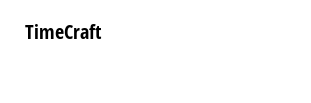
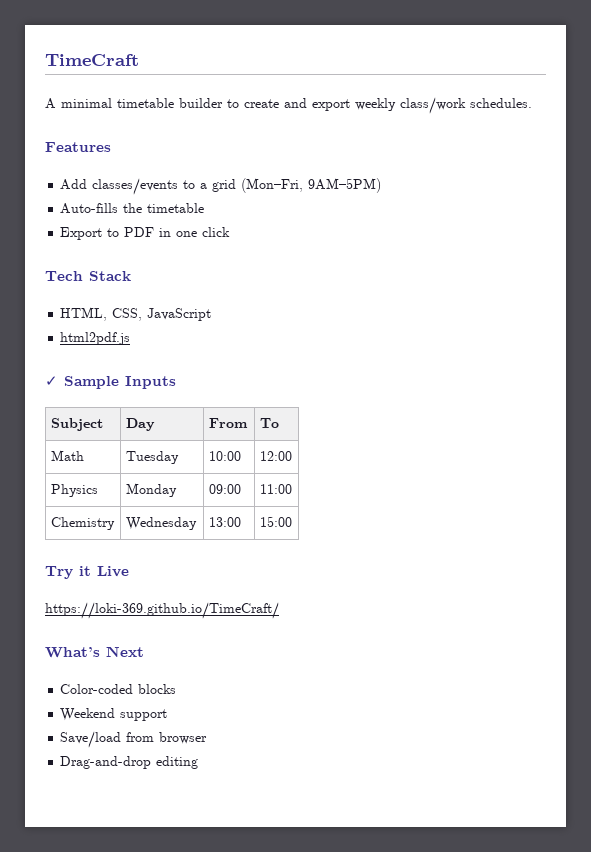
(102, 31) none -> [45,97,532,114] [45,142,111,152] [60,178,382,195] [60,203,205,214] [60,227,231,240] [45,271,131,281] [60,307,212,321] [60,332,131,345] [45,376,176,389] [50,418,103,431] [125,418,155,431] [208,418,248,428] [259,418,279,428] [50,450,84,461] [125,451,179,464] [208,451,241,461] [259,451,292,461] [50,484,98,497] [125,483,177,497] [208,484,241,494] [259,484,292,494] [50,517,115,530] [125,517,197,530] [208,517,241,527] [259,516,292,527] [45,566,129,579] [45,602,279,619] [45,646,144,658] [60,684,177,694] [60,708,168,721] [60,731,208,748] [60,756,199,769] // A minimal timetable builder to create and export weekly class/work schedules. // Features // Add classes/events to a grid (Mon–Fri, 9AM–5PM) // Auto-fills the timetable // Export to PDF in one click // Tech Stack // HTML, CSS, JavaScript // html2pdf.js // ✓ Sample Inputs // Subject | Day | From | To // Math | Tuesday | 10:00 | 12:00 // Physics | Monday | 09:00 | 11:00 // Chemistry | Wednesday | 13:00 | 15:00 // Try it Live // https://loki-369.github.io/TimeCraft/ // What’s Next // Color-coded blocks // Weekend support // Save/load from browser // Drag-and-drop editing

